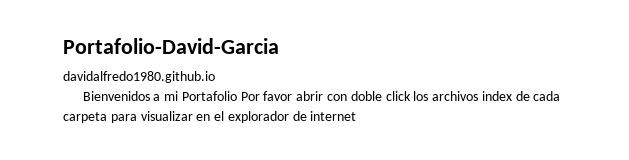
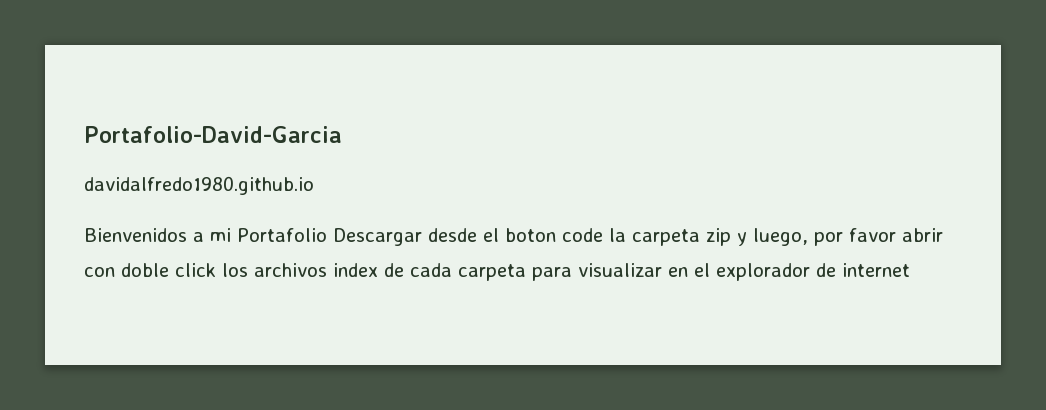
[240,92,260,101] Por -> [333,228,843,246] Descargar desde el boton code la carpeta zip y luego, por

